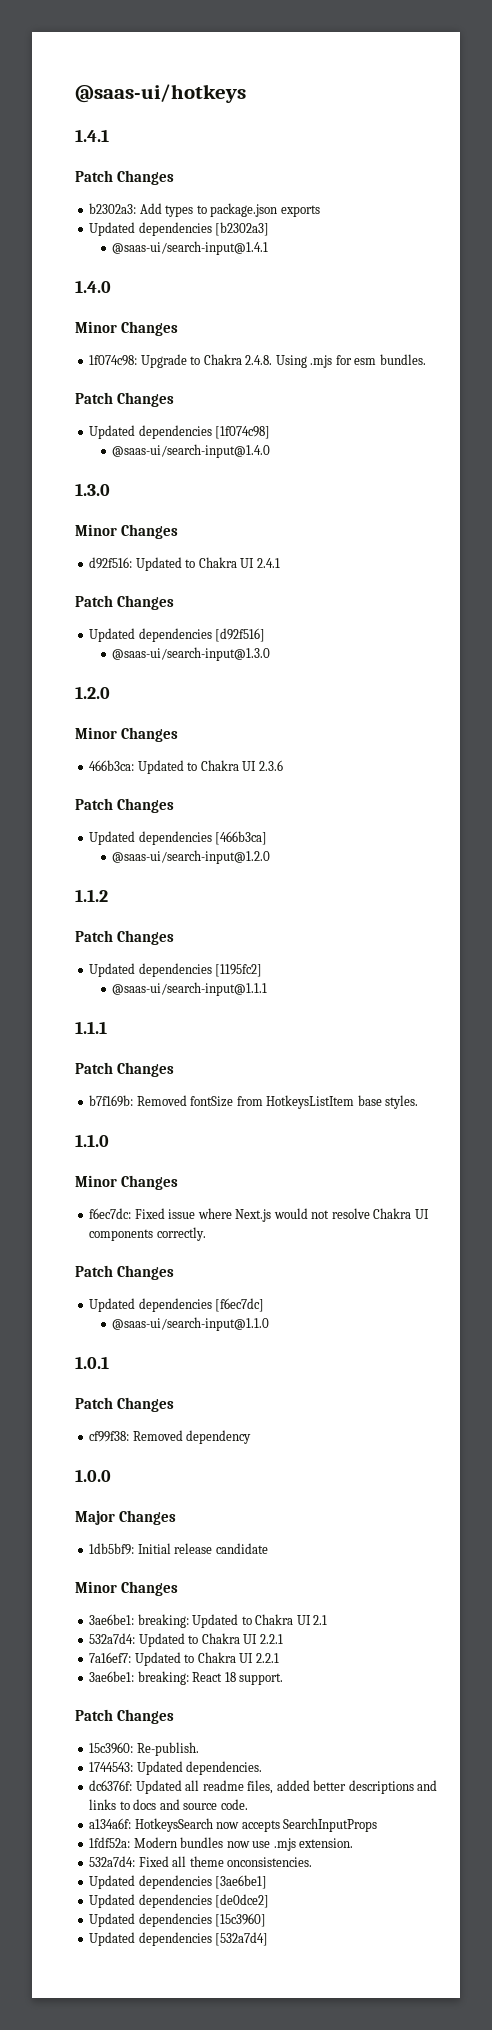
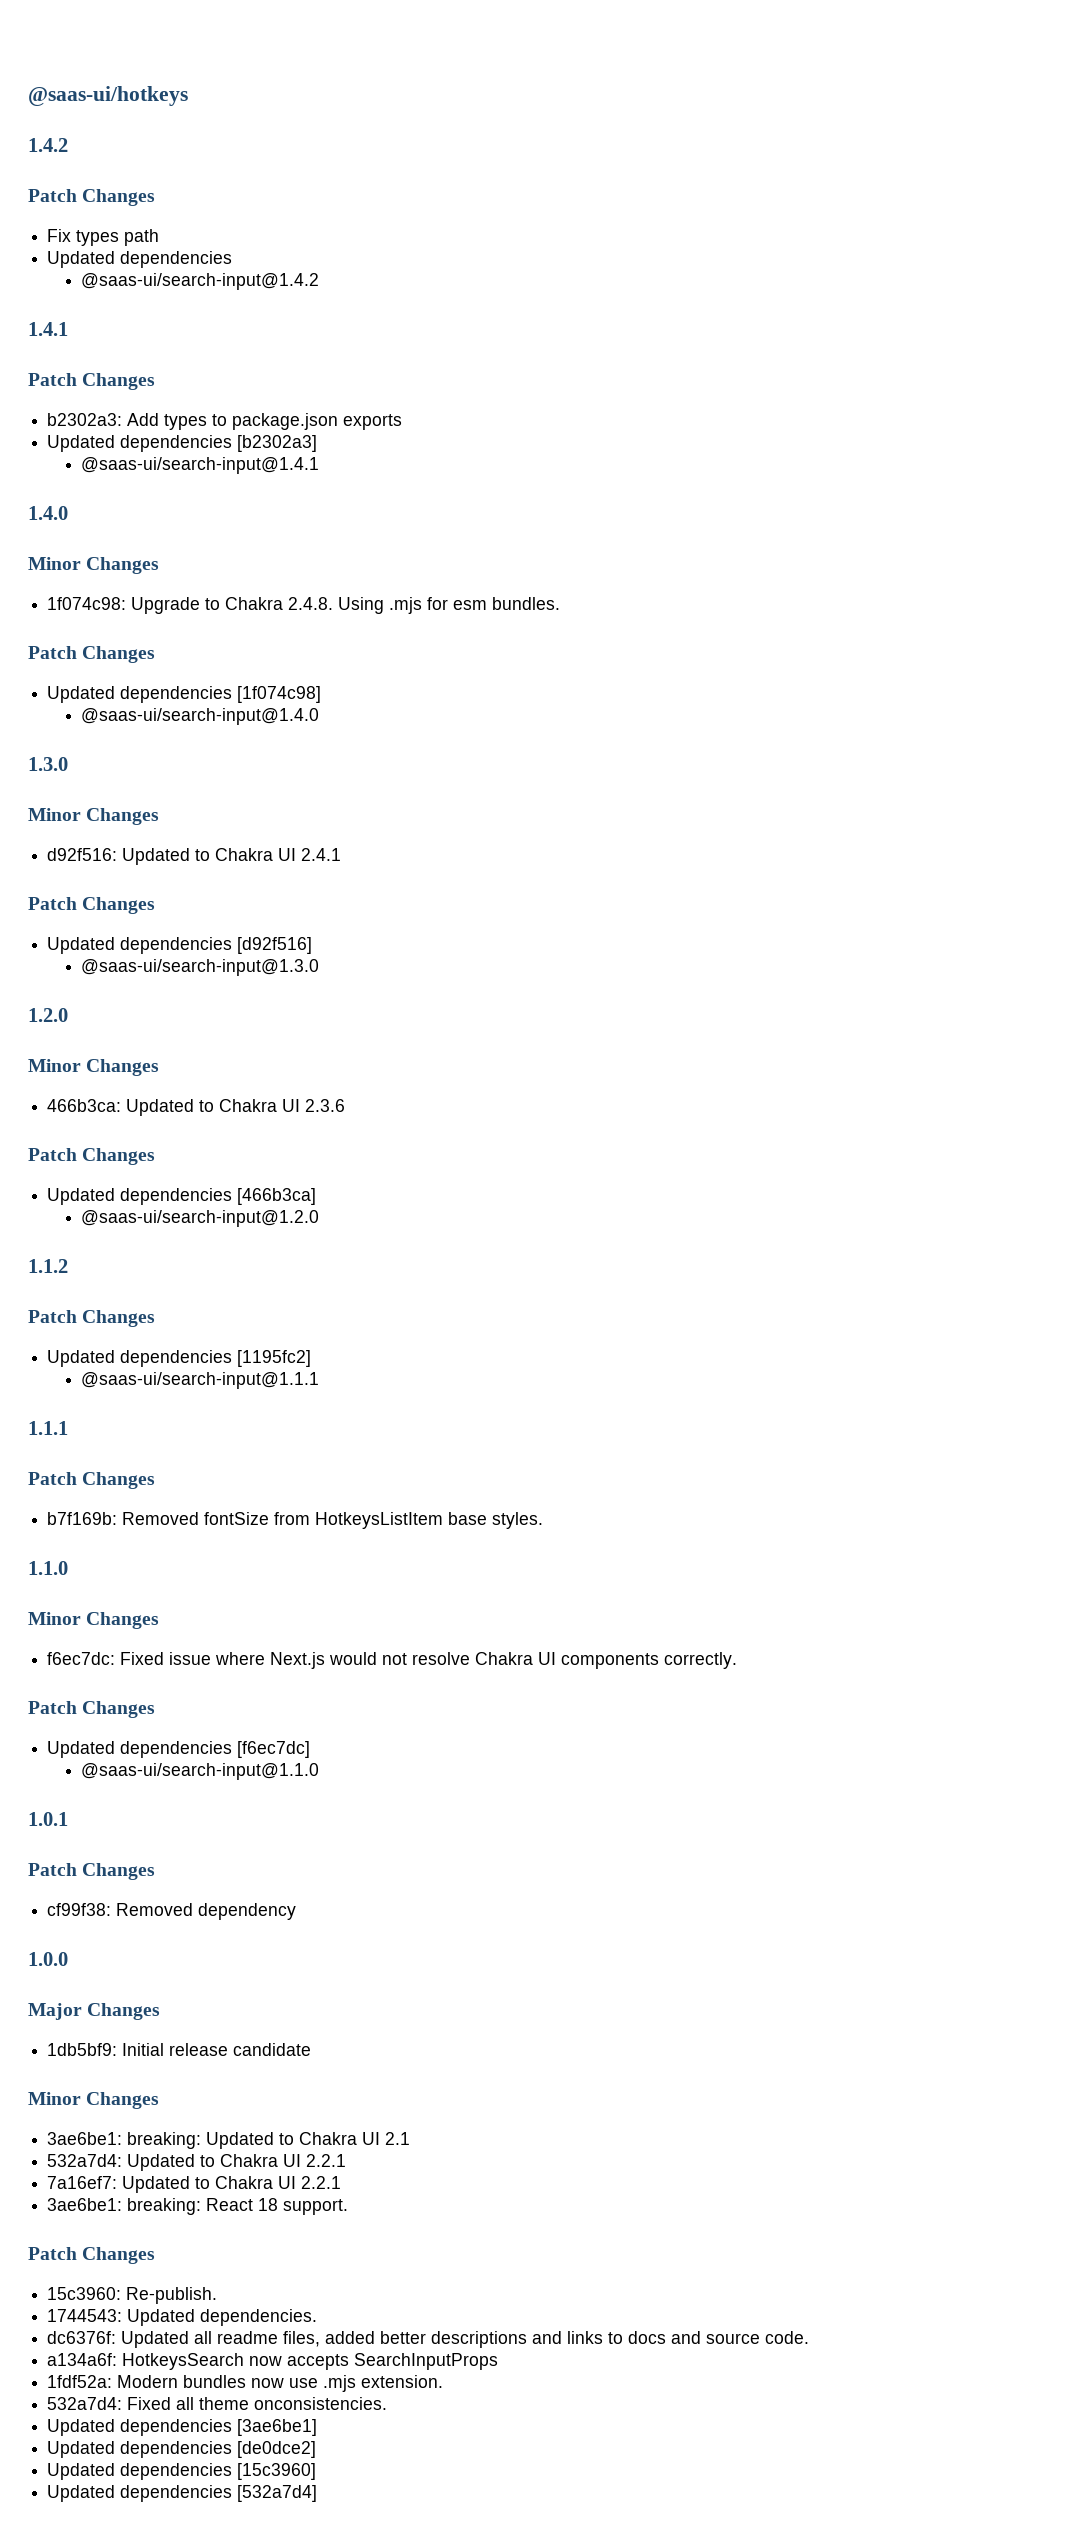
(246, 93) none -> [28,138,68,152] [28,189,156,206] [47,229,160,246] [47,251,233,268] [81,273,320,290] // 1.4.2 // Patch Changes // Fix types path // Updated dependencies // @saas-ui/search-input@1.4.2

